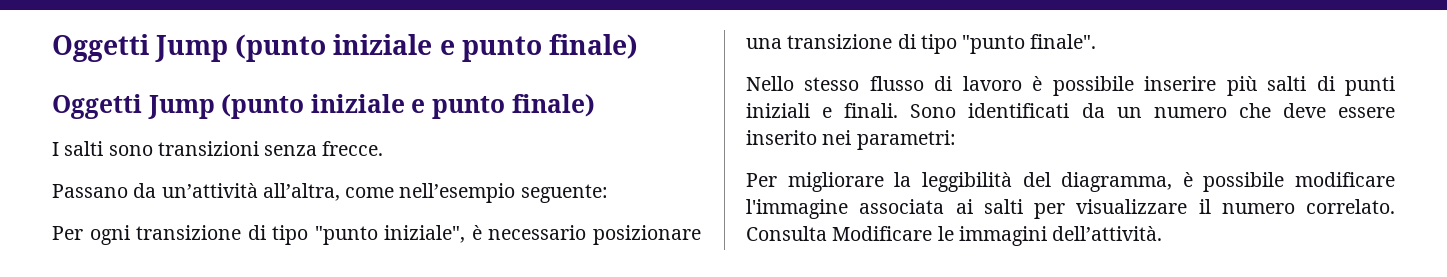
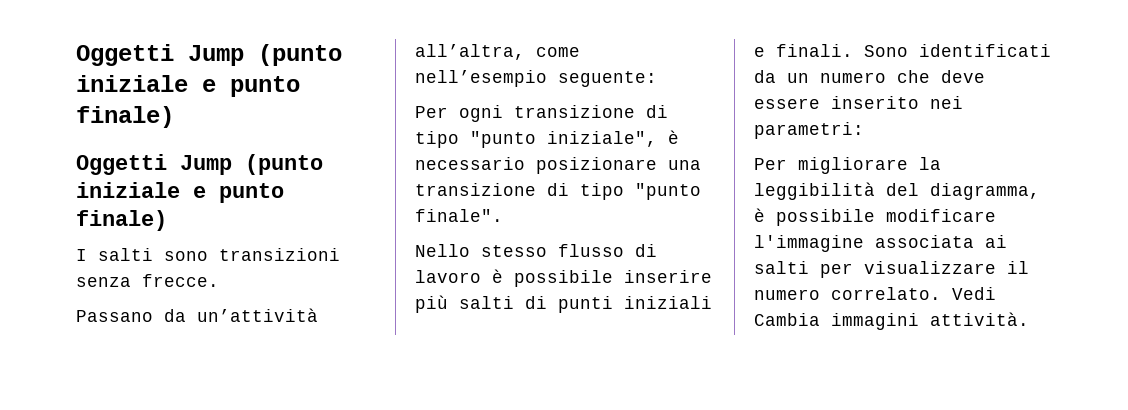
[746,226,1163,246] Consulta Modificare le immagini dell’attività. -> [952,287,996,300] [754,312,1029,330] Vedi Cambia immagini attività.

